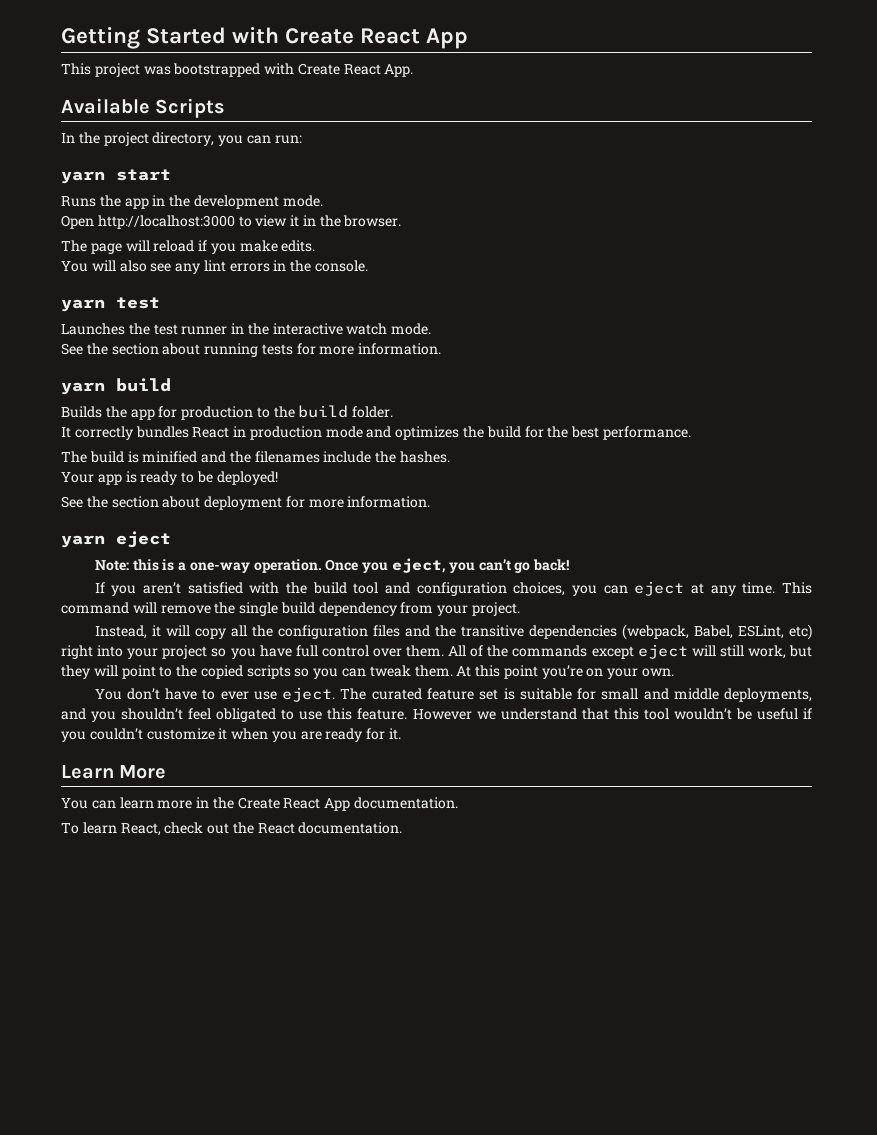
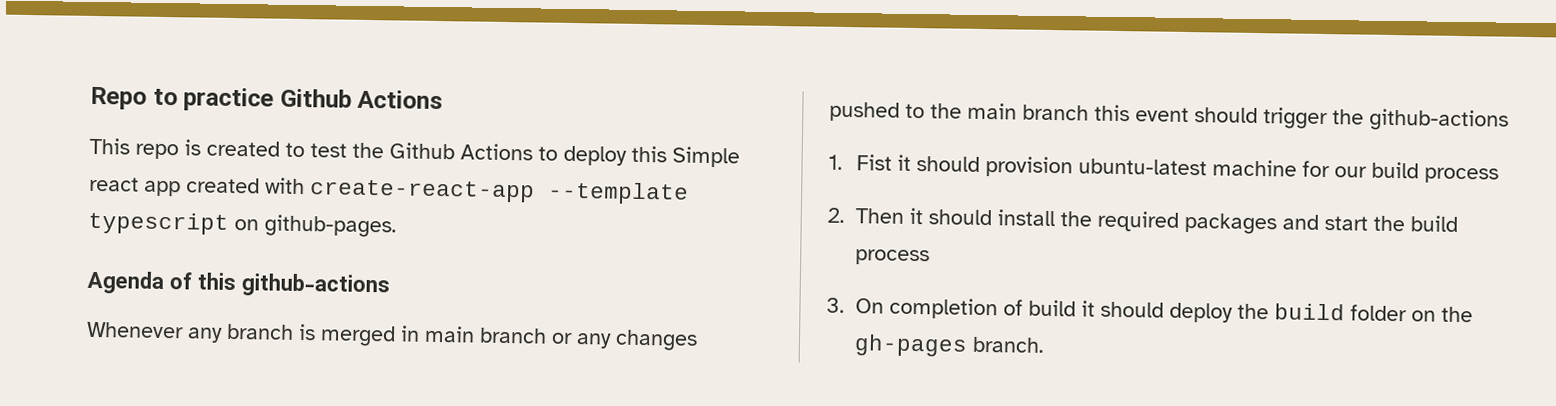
[61,27,469,49] [61,63,414,77] [61,98,226,118] [61,132,302,146] [61,169,171,184] [61,195,323,209] [61,215,402,229] [61,240,316,254] [61,260,369,274] [61,297,160,312] [61,323,432,335] [61,343,442,357] [61,378,171,395] [61,405,394,420] [61,426,691,440] [61,451,451,463] [61,471,278,485] [61,496,431,510] [61,531,171,548] [94,558,570,573] [94,581,813,596] [61,602,521,616] [94,624,812,640] [61,644,813,659] [61,665,675,679] [94,687,812,702] [61,708,812,722] [61,728,402,742] [61,765,167,779] [61,797,459,811] [61,822,403,836] Getting Started with Create React App // This project was bootstrapped with Create React App. // Available Scripts // In the project directory, you can run: // yarn start // Runs the app in the development mode. // Open http://localhost:3000 to view it in the browser. // The page will reload if you make edits. // You will also see any lint errors in the console. // yarn test // Launches the test runner in the interactive watch mode. // See the section about running tests for more information. // yarn build // Builds the app for production to the build folder. // It correctly bundles React in production mode and optimizes the build for the best performance. // The build is minified and the filenames include the hashes. // Your app is ready to be deployed! // See the section about deployment for more information. // yarn eject // Note: this is a one-way operation. Once you eject, you can’t go back! // If you aren’t satisfied with the build tool and configuration choices, you can eject at any time. This command will remove the single build dependency from your project. // Instead, it will copy all the configuration files and the transitive dependencies (webpack, Babel, ESLint, etc) right into your project so you have full control over them. All of the commands except eject will still work, but they will point to the copied scripts so you can tweak them. At this point you’re on your own. // You don’t have to ever use eject. The curated feature set is suitable for small and middle deployments, and you shouldn’t feel obligated to use this feature. However we understand that this tool wouldn’t be useful if you couldn’t customize it when you are ready for it. // Learn More // You can learn more in the Create React App documentation. // To learn React, check out the React documentation. -> [90,86,444,112] [89,137,740,168] [89,176,689,205] [88,211,397,238] [87,270,390,298] [86,321,698,351] [829,101,1509,132] [828,154,1500,184] [827,207,1459,235] [855,249,931,266] [826,297,1473,323] [854,334,1045,357] Repo to practice Github Actions // This repo is created to test the Github Actions to deploy this Simple react app created with create-react-app --template typescript on github-pages. // Agenda of this github-actions // Whenever any branch is merged in main branch or any changes pushed to the main branch this event should trigger the github-actions // 1. Fist it should provision ubuntu-latest machine for our build process // 2. Then it should install the required packages and start the build process // 3. On completion of build it should deploy the build folder on the gh-pages branch.

